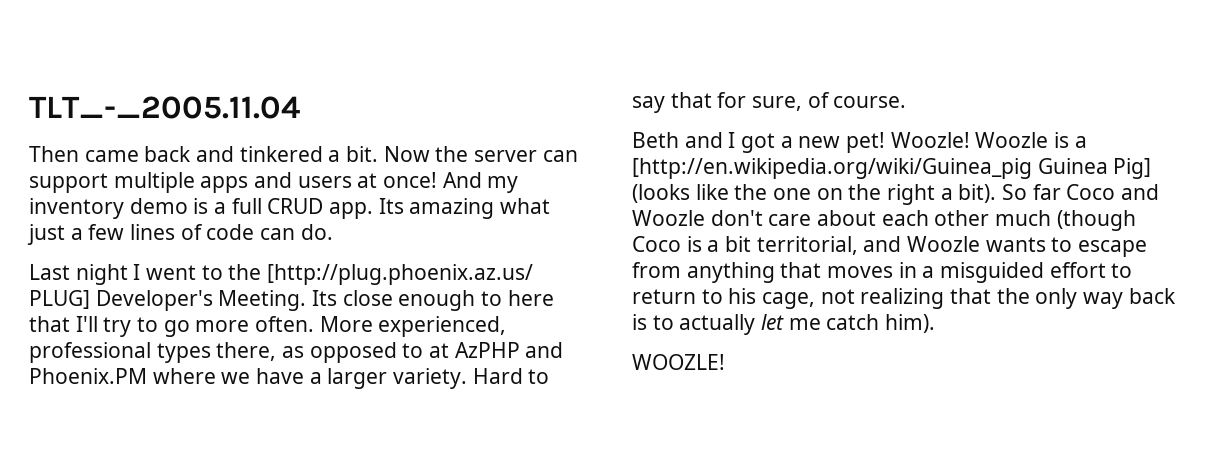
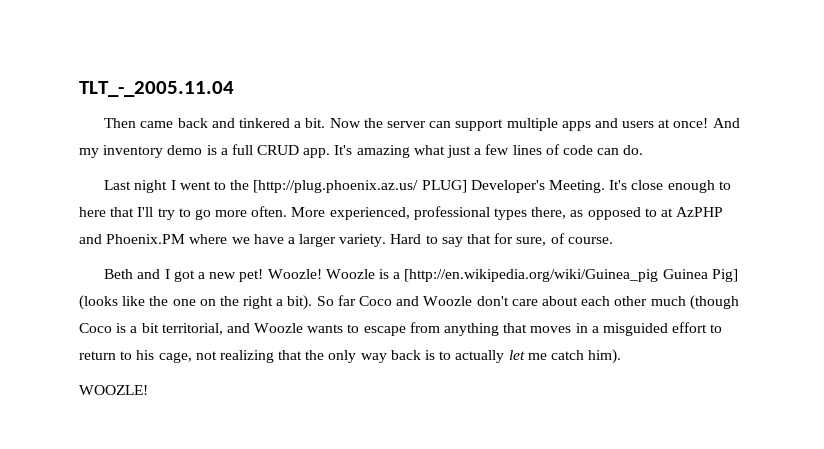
[378,198,404,214] Its -> [334,145,353,155] It's
[312,290,338,306] Its -> [609,180,628,190] It's

